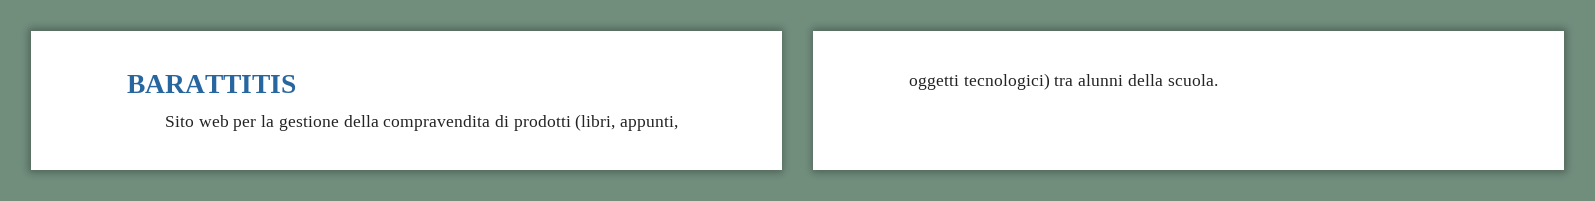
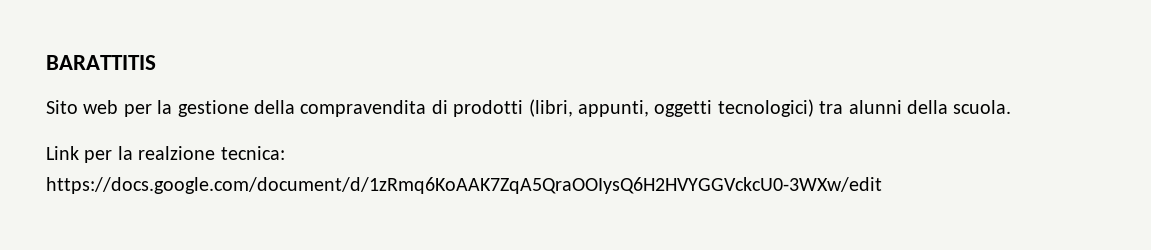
(1218, 80) none -> [46,146,285,163] [46,177,882,194] // Link per la realzione tecnica: https://docs.google.com/document/d/1zRmq6KoAAK7ZqA5QraOOIysQ6H2HVYGGVckcU0-3WXw/edit

